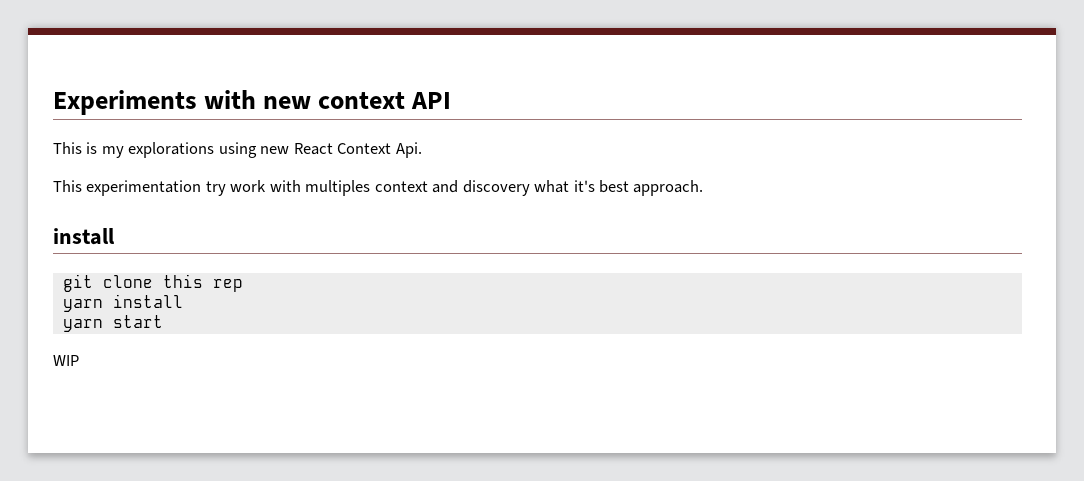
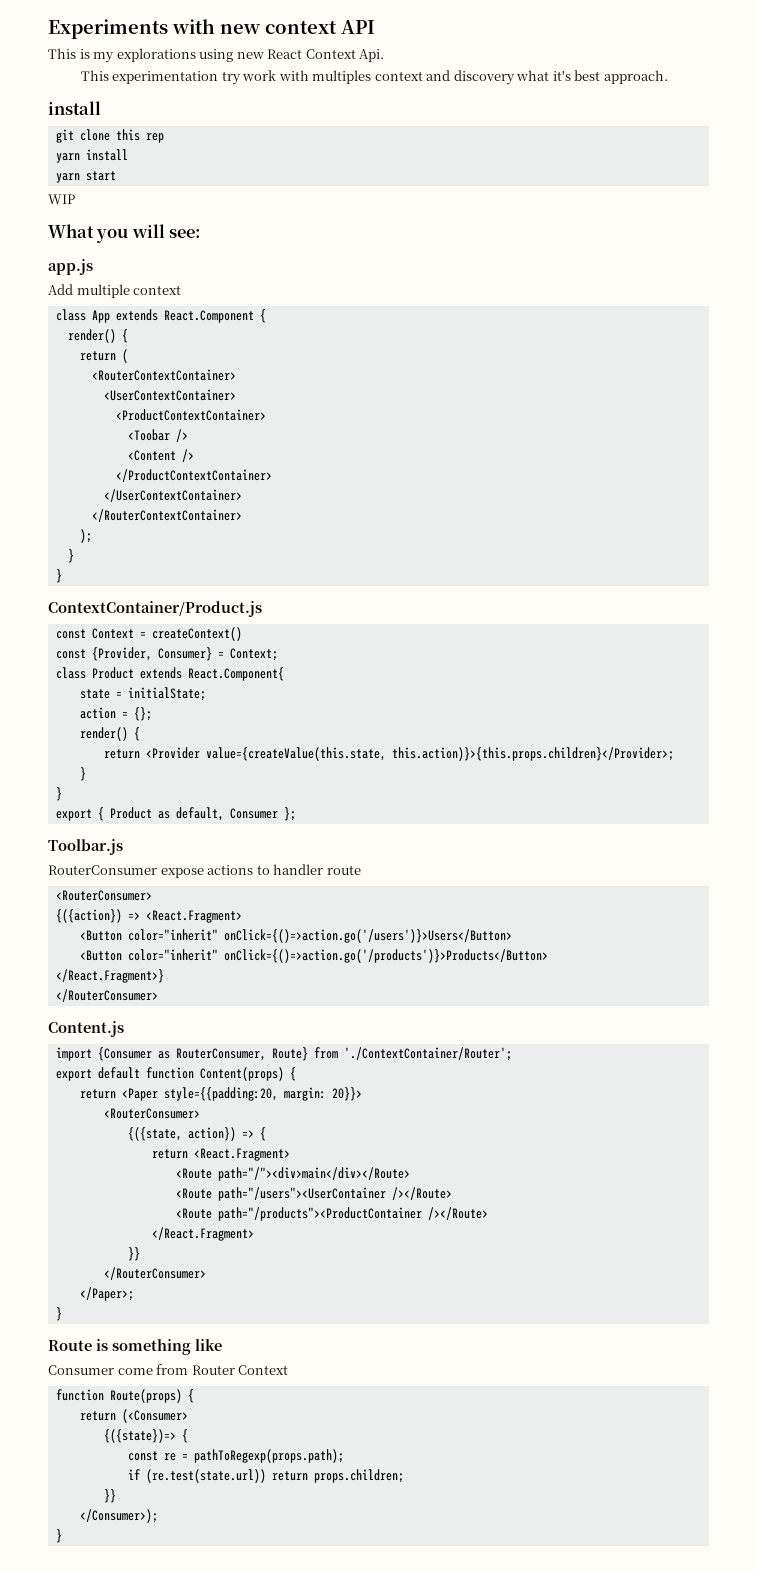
(79, 360) none -> [48,224,202,243] [48,259,93,275] [48,284,182,298] [55,309,266,323] [67,329,128,343] [79,349,128,363] [91,369,236,381] [103,389,236,401] [115,409,266,421] [127,429,188,442] [127,449,194,462] [115,469,272,482] [103,489,242,502] [91,509,242,522] [79,529,92,543] [67,549,74,563] [55,569,62,583] [48,601,262,617] [55,627,242,641] [55,647,278,661] [55,667,284,681] [79,687,206,701] [79,707,152,721] [79,727,140,741] [103,747,674,761] [79,767,86,781] [55,787,62,801] [55,807,296,821] [48,839,123,855] [48,864,361,878] [55,890,152,901] [55,909,242,923] [79,929,512,943] [79,949,548,963] [55,969,164,983] [55,989,158,1002] [48,1021,124,1037] [55,1047,512,1061] [55,1067,296,1081] [79,1087,362,1101] [103,1108,200,1119] [127,1127,266,1141] [151,1148,290,1161] [175,1167,410,1181] [175,1187,452,1201] [175,1207,488,1221] [151,1227,254,1241] [127,1247,140,1261] [103,1267,206,1280] [79,1287,134,1301] [55,1307,62,1321] [48,1339,222,1355] [48,1364,289,1375] [55,1389,194,1403] [79,1409,188,1423] [103,1429,188,1443] [127,1449,344,1463] [127,1469,404,1483] [103,1489,116,1503] [79,1509,158,1523] [55,1529,62,1543] // What you will see: // app.js // Add multiple context // class App extends React.Component { // render() { // return ( // <RouterContextContainer> // <UserContextContainer> // <ProductContextContainer> // <Toobar /> // <Content /> // </ProductContextContainer> // </UserContextContainer> // </RouterContextContainer> // ); // } // } // ContextContainer/Product.js // const Context = createContext() // const {Provider, Consumer} = Context; // class Product extends React.Component{ // state = initialState; // action = {}; // render() { // return <Provider value={createValue(this.state, this.action)}>{this.props.children}</Provider>; // } // } // export { Product as default, Consumer }; // Toolbar.js // RouterConsumer expose actions to handler route // <RouterConsumer> // {({action}) => <React.Fragment> // <Button color="inherit" onClick={()=>action.go('/users')}>Users</Button> // <Button color="inherit" onClick={()=>action.go('/products')}>Products</Button> // </React.Fragment>} // </RouterConsumer> // Content.js // import {Consumer as RouterConsumer, Route} from './ContextContainer/Router'; // export default function Content(props) { // return <Paper style={{padding:20, margin: 20}}> // <RouterConsumer> // {({state, action}) => { // return <React.Fragment> // <Route path="/"><div>main</div></Route> // <Route path="/users"><UserContainer /></Route> // <Route path="/products"><ProductContainer /></Route> // </React.Fragment> // }} // </RouterConsumer> // </Paper>; // } // Route is something like // Consumer come from Router Context // function Route(props) { // return (<Consumer> // {({state})=> { // const re = pathToRegexp(props.path); // if (re.test(state.url)) return props.children; // }} // </Consumer>); // }

